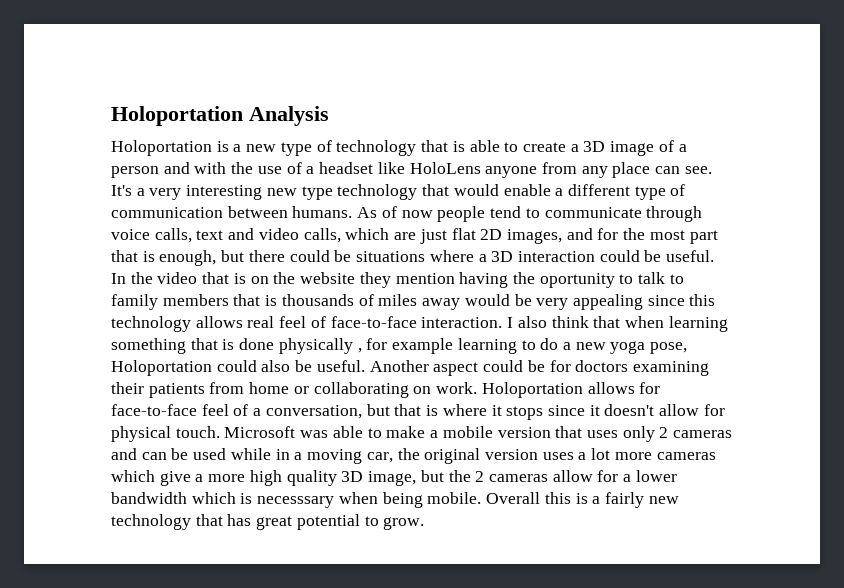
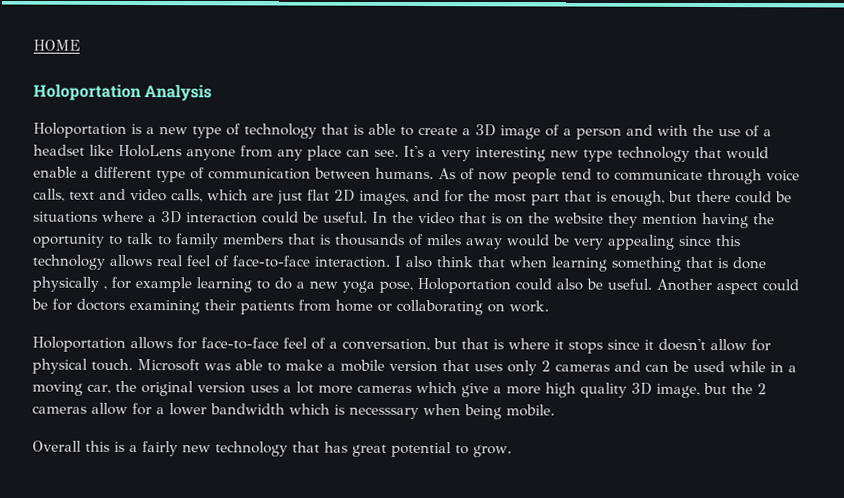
(111, 116) none -> [33,39,80,51] HOME //
(478, 388) none -> (549, 306) //
(482, 498) none -> (555, 410) //

